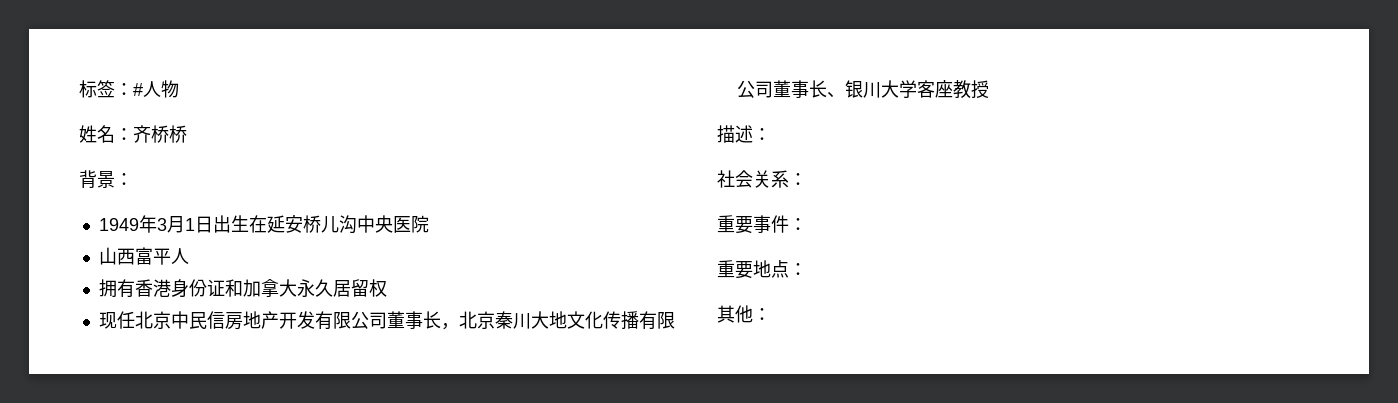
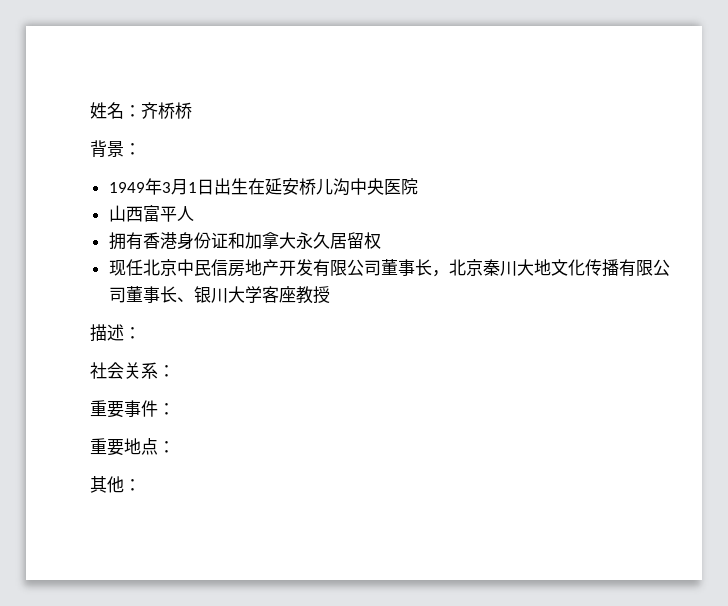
[79,80,179,98] 标签：#人物 // -> (90, 110) none

